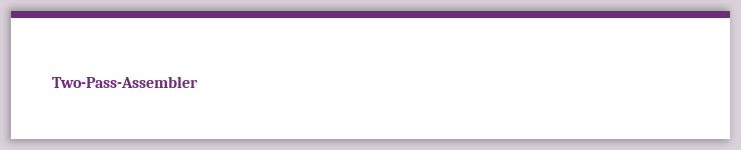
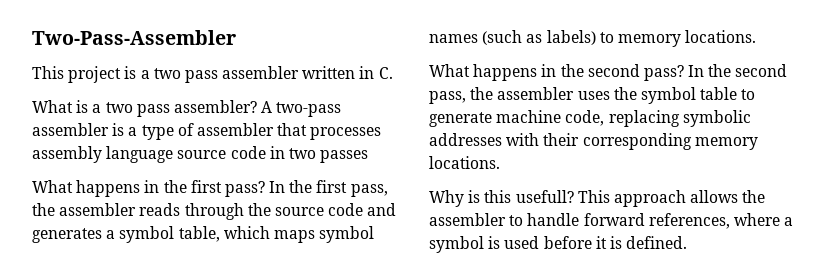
(198, 82) none -> [32,66,393,83] [32,100,342,117] [32,123,382,140] [32,146,369,163] [32,180,388,197] [32,203,397,220] [32,226,375,243] [429,30,757,47] [429,64,788,81] [429,87,756,104] [429,110,751,127] [429,133,758,150] [429,156,500,169] [429,190,766,207] [429,213,794,229] [429,236,688,253] // This project is a two pass assembler written in C. // What is a two pass assembler? A two-pass assembler is a type of assembler that processes assembly language source code in two passes // What happens in the first pass? In the first pass, the assembler reads through the source code and generates a symbol table, which maps symbol names (such as labels) to memory locations. // What happens in the second pass? In the second pass, the assembler uses the symbol table to generate machine code, replacing symbolic addresses with their corresponding memory locations. // Why is this usefull? This approach allows the assembler to handle forward references, where a symbol is used before it is defined.

